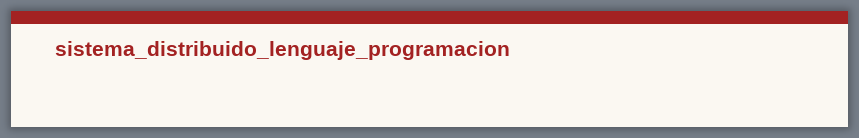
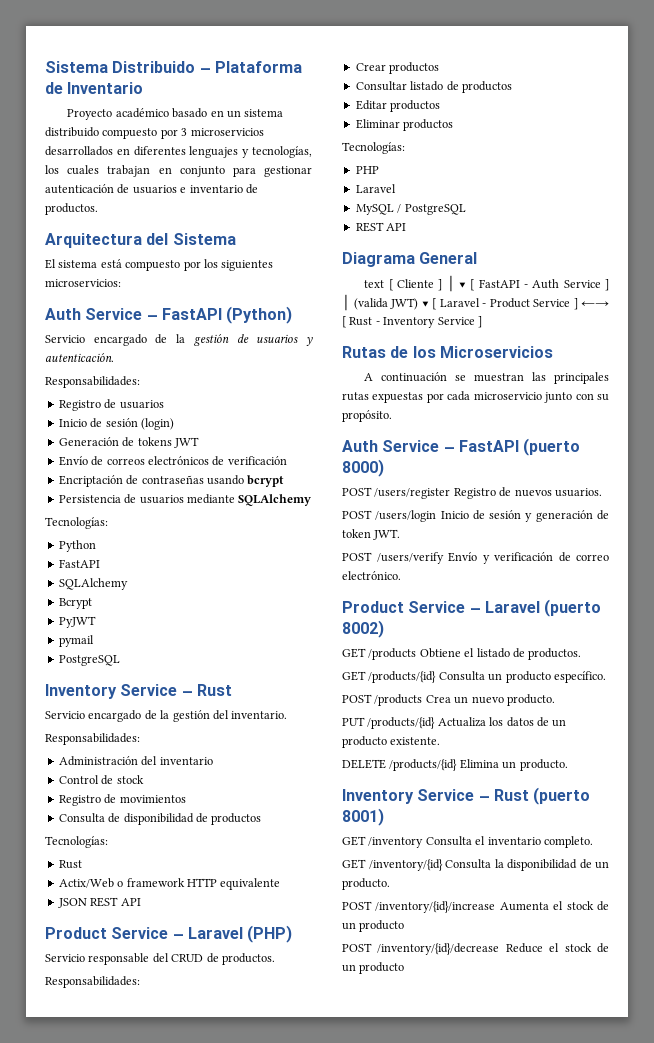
[55,41,510,60] sistema_distribuido_lenguaje_programacion -> [45,61,302,73] [45,82,144,94] [67,108,284,120] [45,127,264,139] [45,146,312,158] [45,165,312,177] [45,184,258,194] [45,203,98,215] [45,233,236,248] [45,259,274,271] [45,279,121,287] [45,306,293,324] [45,334,314,346] [45,353,114,362] [45,376,140,388] [58,399,164,411] [58,418,174,430] [58,437,199,448] [58,456,287,466] [58,475,285,487] [58,494,312,506] [45,517,108,529] [58,540,96,552] [58,559,100,568] [58,578,128,590] [58,598,92,609] [58,616,96,628] [58,635,94,647] [58,655,120,666] [45,684,232,699] [45,710,288,722] [45,733,140,745] [58,756,213,766] [58,775,144,785] [58,794,186,806] [58,813,262,825] [45,836,108,848] [58,860,82,869] [58,878,281,890] [57,897,141,908] [45,925,293,943] [45,953,275,965] [45,976,140,988] [355,62,440,74] [355,81,512,93] [355,100,441,112] [355,119,454,131] [342,142,405,154] [355,166,379,174] [355,184,396,193] [355,204,466,215] [355,222,407,232] [342,252,478,267] [364,275,609,292] [342,294,609,311] [342,316,482,328] [342,346,553,358] [364,372,609,384] [342,391,609,403] [342,410,392,422] [342,438,581,456] [342,459,384,477] [342,487,602,499] [342,510,609,522] [342,529,401,540] [342,552,609,564] [342,571,401,580] [342,599,602,617] [342,620,384,638] [342,648,582,660] [342,671,606,683] [342,694,555,706] [342,717,567,729] [342,736,441,748] [342,759,568,771] [342,787,591,805] [342,808,384,826] [342,836,593,848] [342,859,609,871] [342,878,390,890] [342,901,609,913] [342,920,405,932] [342,943,609,955] [342,962,405,974] Sistema Distribuido – Plataforma de Inventario // Proyecto académico basado en un sistema distribuido compuesto por 3 microservicios desarrollados en diferentes lenguajes y tecnologías, los cuales trabajan en conjunto para gestionar autenticación de usuarios e inventario de productos. // Arquitectura del Sistema // El sistema está compuesto por los siguientes microservicios: // Auth Service – FastAPI (Python) // Servicio encargado de la gestión de usuarios y autenticación. // Responsabilidades: // Registro de usuarios // Inicio de sesión (login) // Generación de tokens JWT // Envío de correos electrónicos de verificación // Encriptación de contraseñas usando bcrypt // Persistencia de usuarios mediante SQLAlchemy // Tecnologías: // Python // FastAPI // SQLAlchemy // Bcrypt // PyJWT // pymail // PostgreSQL // Inventory Service – Rust // Servicio encargado de la gestión del inventario. // Responsabilidades: // Administración del inventario // Control de stock // Registro de movimientos // Consulta de disponibilidad de productos // Tecnologías: // Rust // Actix/Web o framework HTTP equivalente // JSON REST API // Product Service – Laravel (PHP) // Servicio responsable del CRUD de productos. // Responsabilidades: // Crear productos // Consultar listado de productos // Editar productos // Eliminar productos // Tecnologías: // PHP // Laravel // MySQL / PostgreSQL // REST API // Diagrama General // text [ Cliente ] │ ▼ [ FastAPI - Auth Service ] │ (valida JWT) ▼ [ Laravel - Product Service ] ←→ [ Rust - Inventory Service ] // Rutas de los Microservicios // A continuación se muestran las principales rutas expuestas por cada microservicio junto con su propósito. // Auth Service – FastAPI (puerto 8000) // POST /users/register Registro de nuevos usuarios. // POST /users/login Inicio de sesión y generación de token JWT. // POST /users/verify Envío y verificación de correo electrónico. // Product Service – Laravel (puerto 8002) // GET /products Obtiene el listado de productos. // GET /products/{id} Consulta un producto específico. // POST /products Crea un nuevo producto. // PUT /products/{id} Actualiza los datos de un producto existente. // DELETE /products/{id} Elimina un producto. // Inventory Service – Rust (puerto 8001) // GET /inventory Consulta el inventario completo. // GET /inventory/{id} Consulta la disponibilidad de un producto. // POST /inventory/{id}/increase Aumenta el stock de un producto // POST /inventory/{id}/decrease Reduce el stock de un producto

